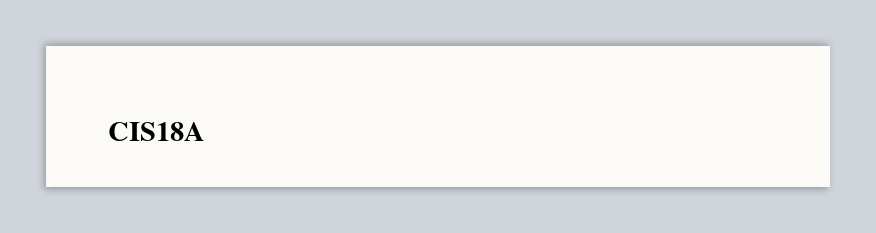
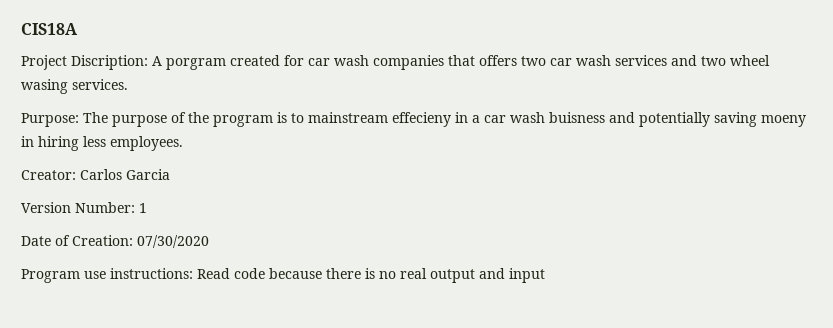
(205, 131) none -> [21,55,770,70] [21,79,128,94] [21,112,806,127] [21,136,183,151] [21,169,170,180] [21,202,147,213] [21,235,209,248] [21,268,545,283] // Project Discription: A porgram created for car wash companies that offers two car wash services and two wheel wasing services. // Purpose: The purpose of the program is to mainstream effecieny in a car wash buisness and potentially saving moeny in hiring less employees. // Creator: Carlos Garcia // Version Number: 1 // Date of Creation: 07/30/2020 // Program use instructions: Read code because there is no real output and input

